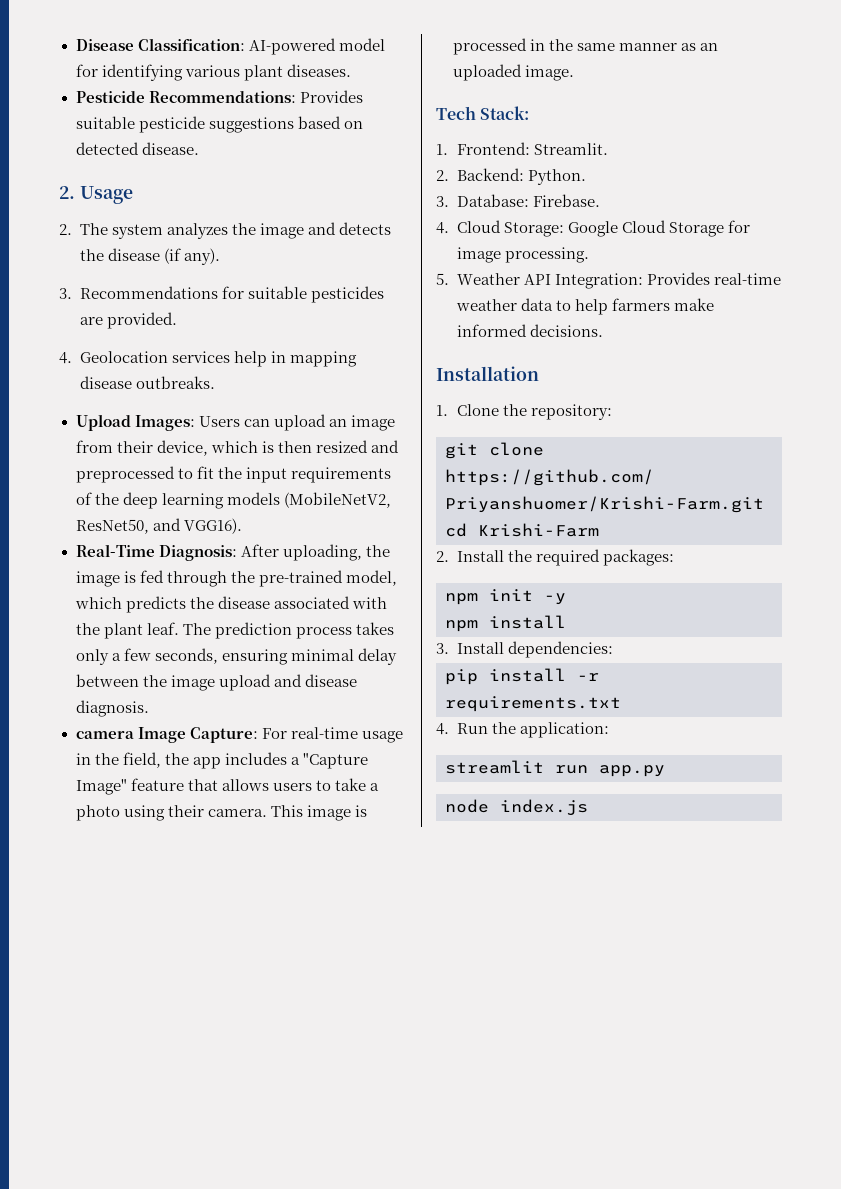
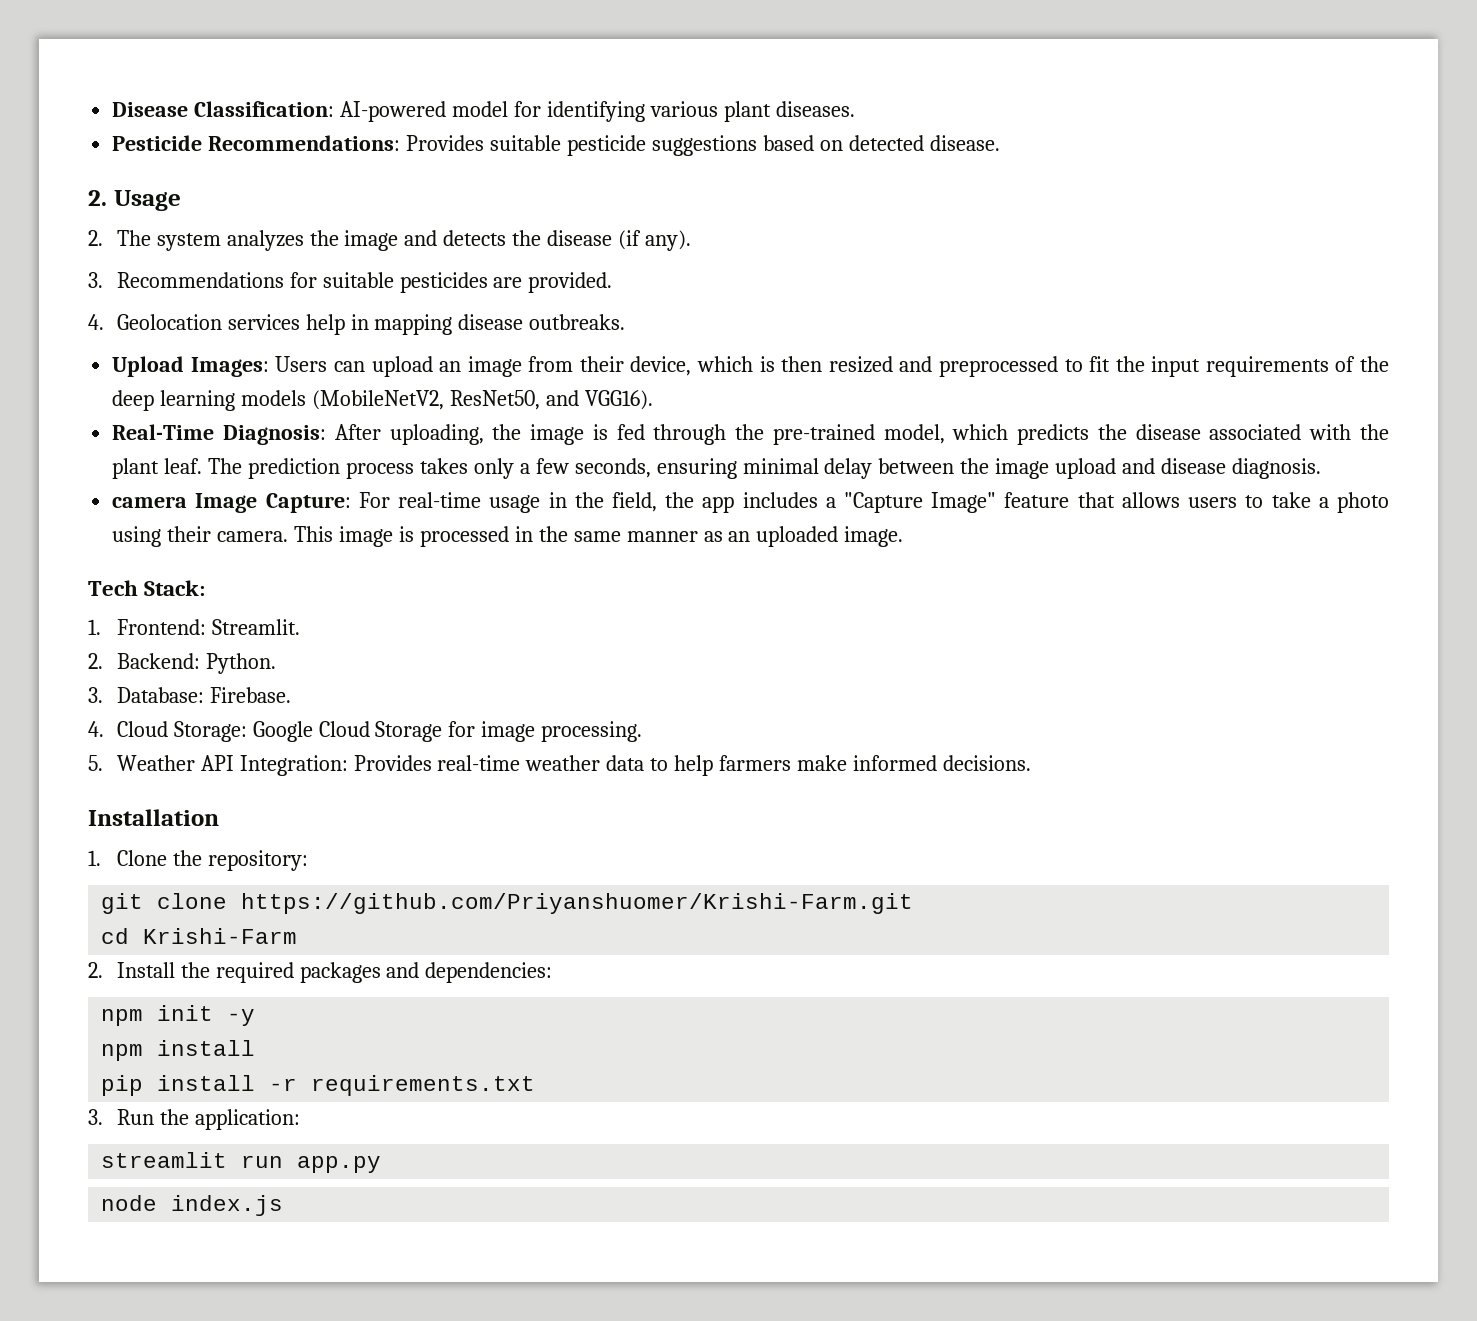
[602,549,674,566] packages: -> [299,962,553,983] packages and dependencies:
[436,641,613,658] // 3. Install dependencies: -> (256, 1048) none
[436,723,449,735] 4. -> [88,1109,103,1125] 3.

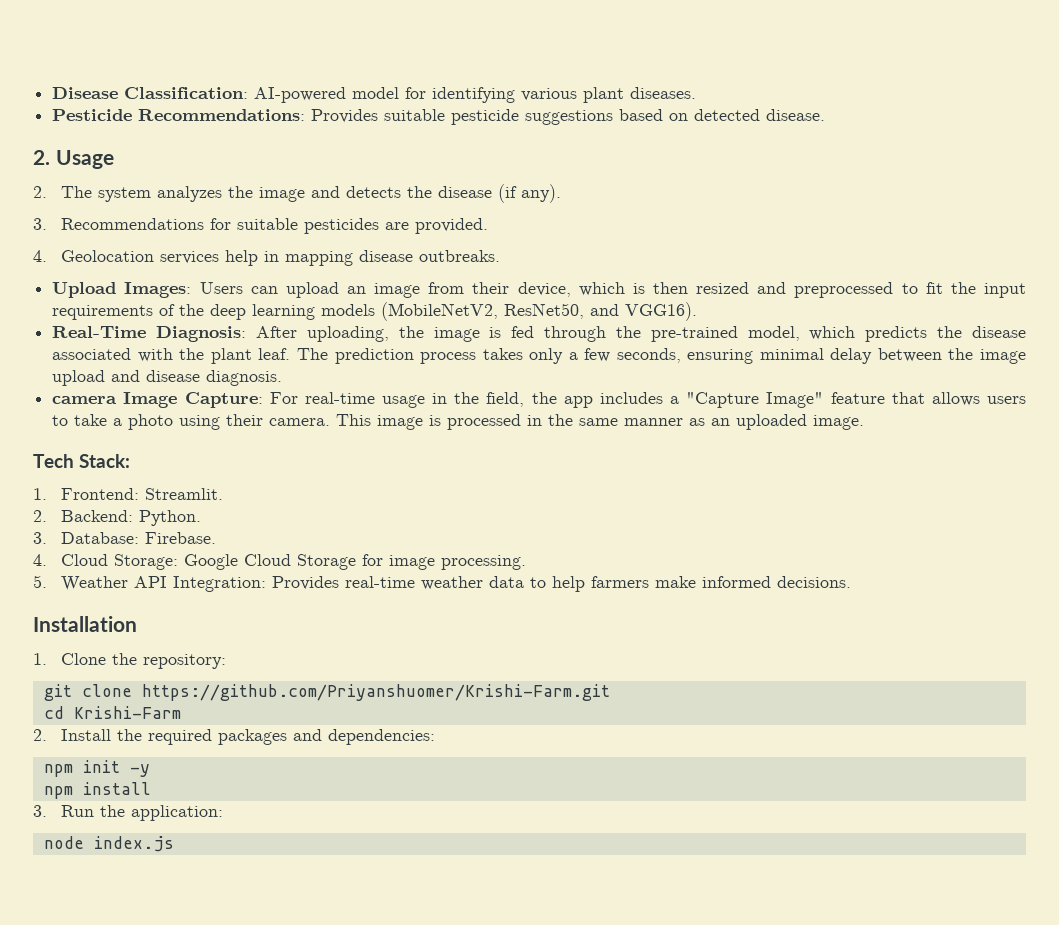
[101,1075,536,1096] // pip install -r requirements.txt -> (151, 788) none
[101,1152,382,1173] // streamlit run app.py -> (223, 813) none

